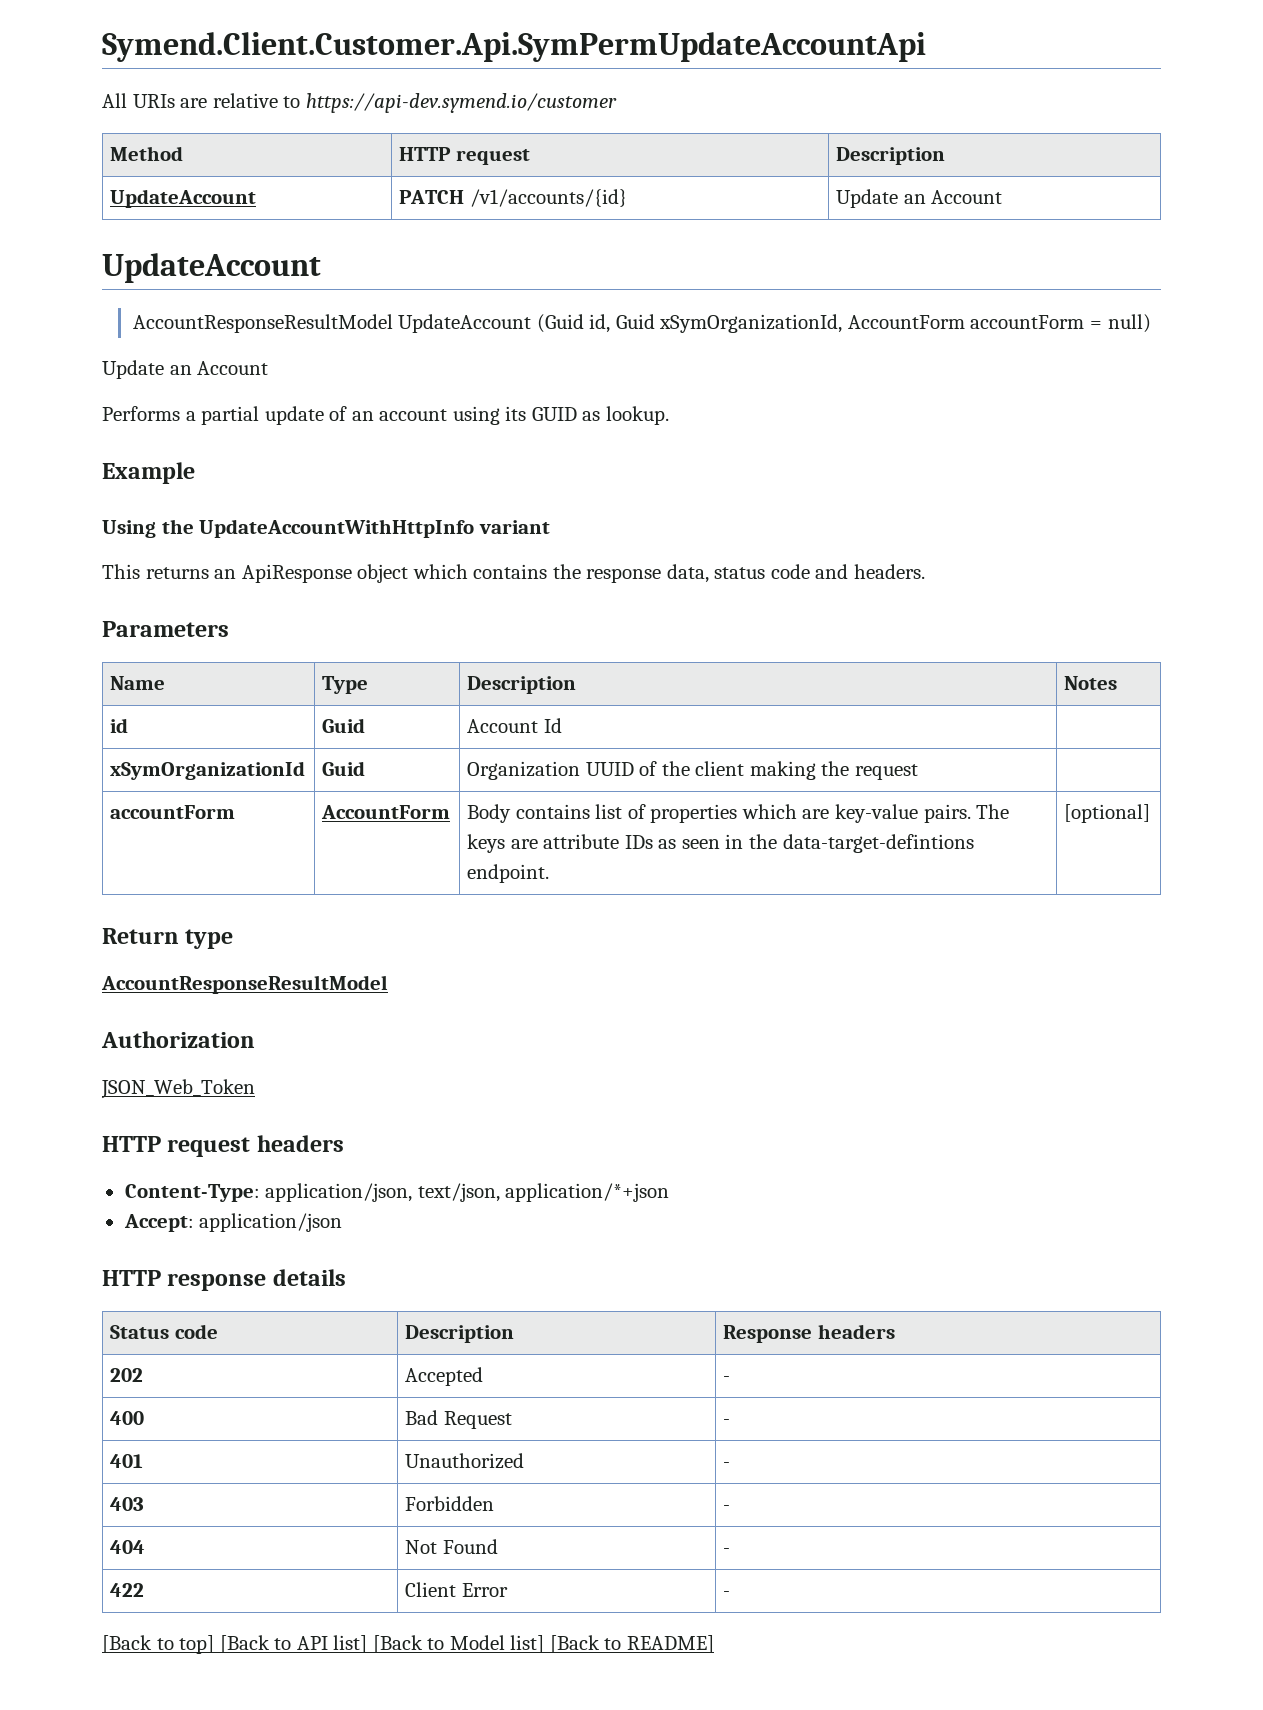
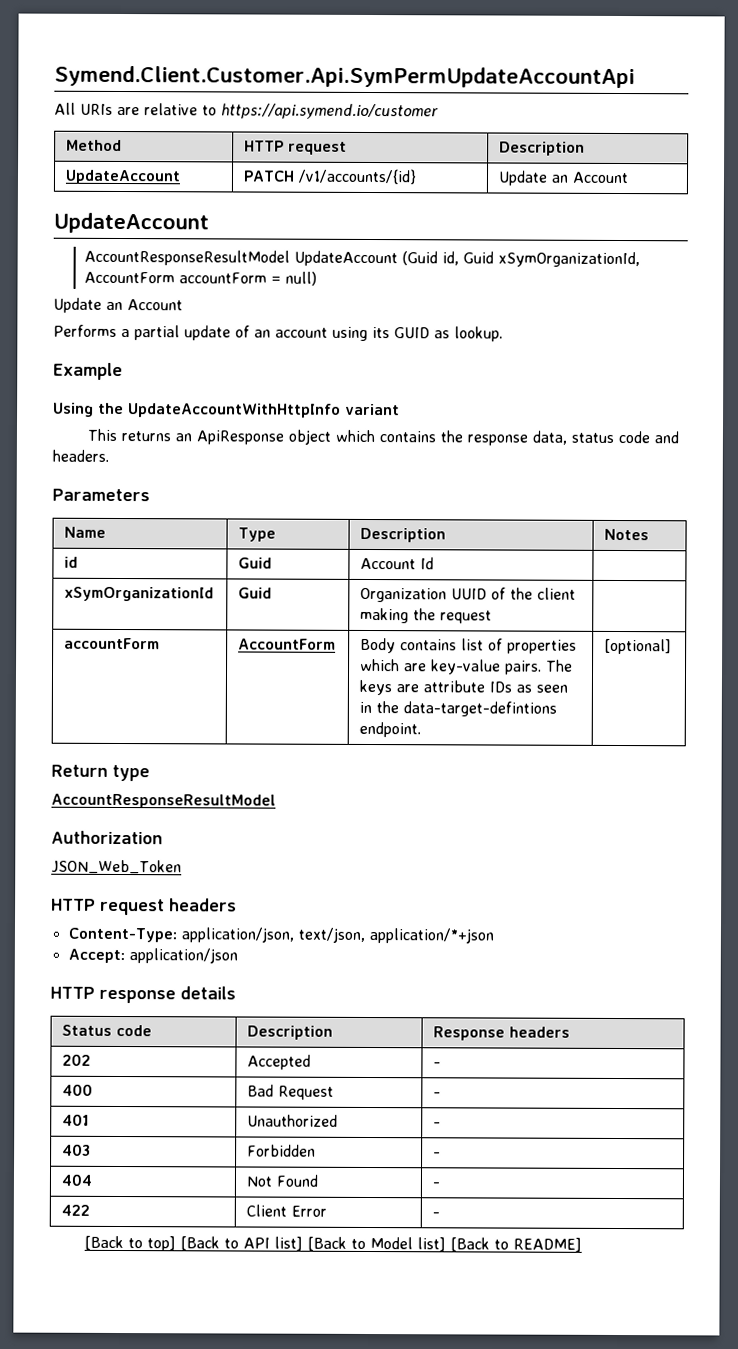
[305,93,617,113] https://api-dev.symend.io/customer -> [221,103,439,120] https://api.symend.io/customer

